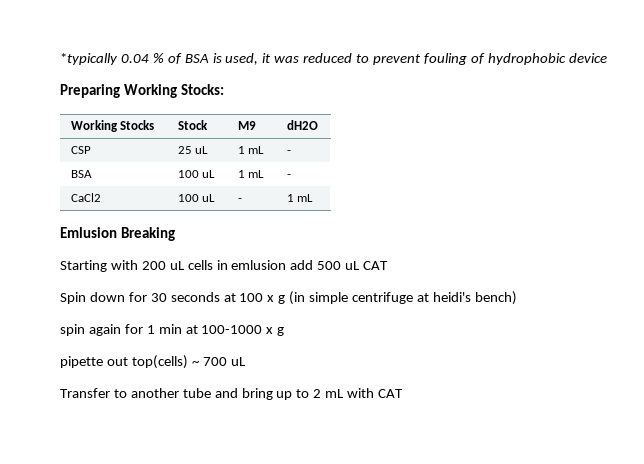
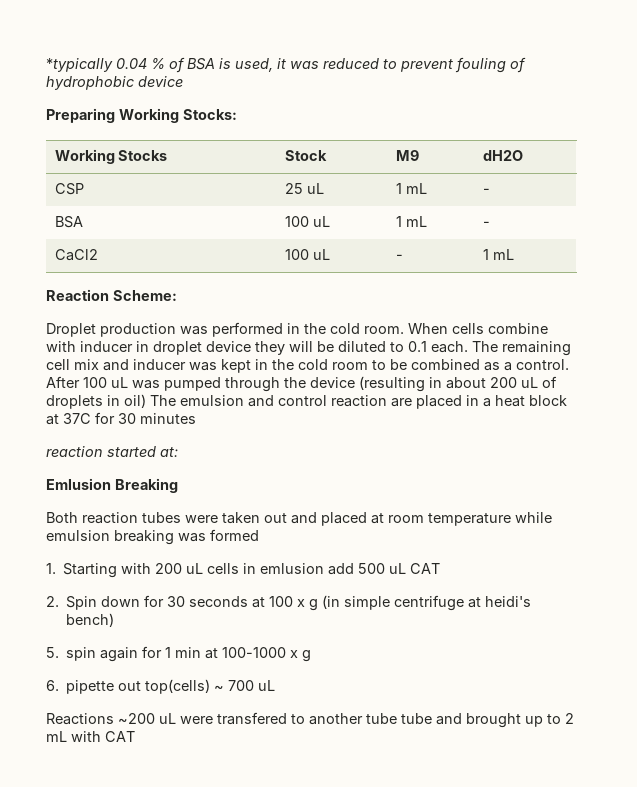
[60,227,175,241] Emlusion Breaking // -> [46,289,177,301] [46,322,548,337] [46,341,571,356] [46,359,569,373] [46,376,557,392] [46,394,567,409] [46,412,196,425] [46,446,178,457] [46,478,178,493] [46,512,552,526] [46,529,259,545] [46,563,56,574] Reaction Scheme: // Droplet production was performed in the cold room. When cells combine with inducer in droplet device they will be diluted to 0.1 each. The remaining cell mix and inducer was kept in the cold room to be combined as a control. After 100 uL was pumped through the device (resulting in about 200 uL of droplets in oil) The emulsion and control reaction are placed in a heat block at 37C for 30 minutes // reaction started at: // Emlusion Breaking // Both reaction tubes were taken out and placed at room temperature while emulsion breaking was formed // 1.
(389, 265) none -> [46,596,59,607] 2.
(517, 298) none -> [46,647,59,658] 5.
(285, 331) none -> [46,680,59,691] 6.
[60,388,273,400] Transfer to another tube and bring -> [46,712,521,728] Reactions ~200 uL were transfered to another tube tube and brought

